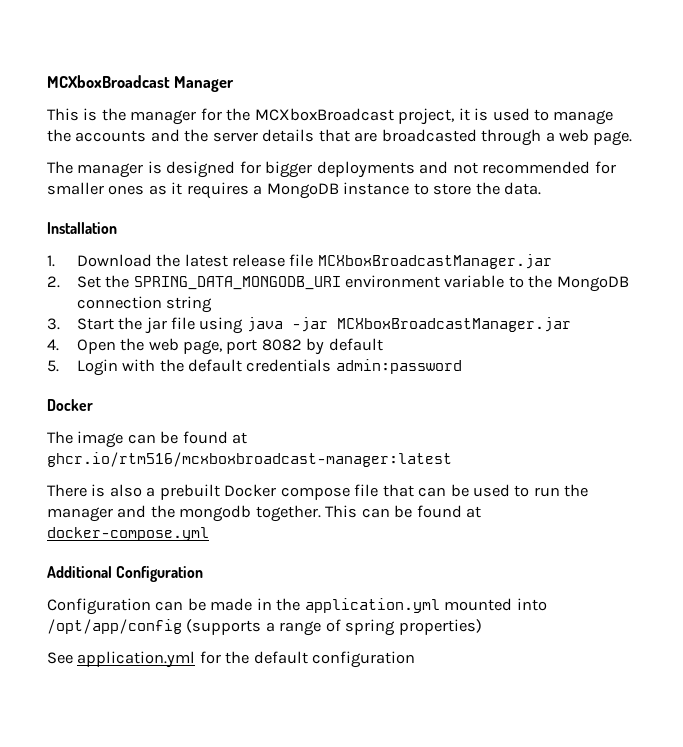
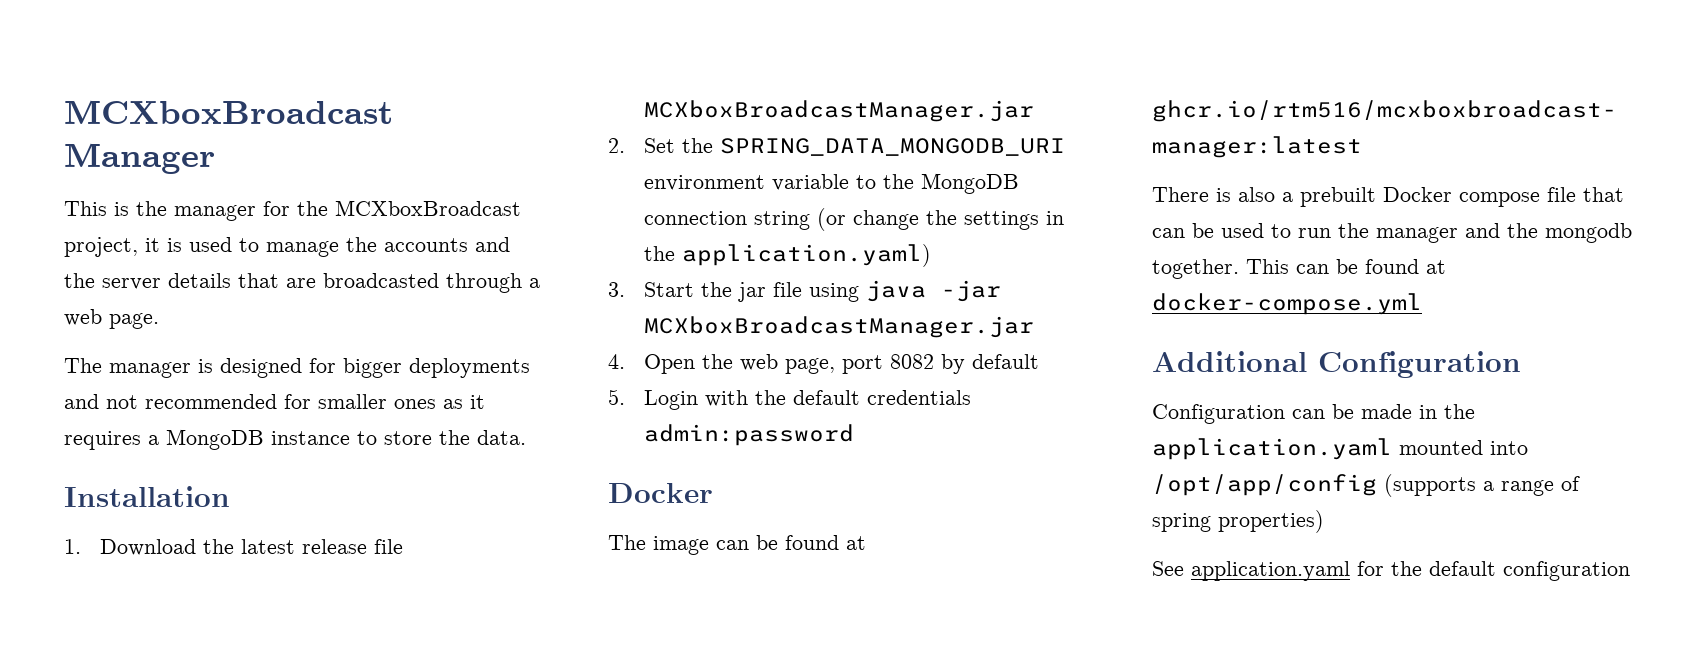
(213, 304) none -> [816,208,1064,231] [643,244,931,267] (or change the settings in the application.yaml)
[304,598,440,613] application.yml -> [1152,438,1392,460] application.yaml
[77,651,196,668] application.yml -> [1191,561,1350,581] application.yaml

